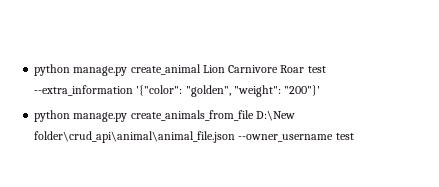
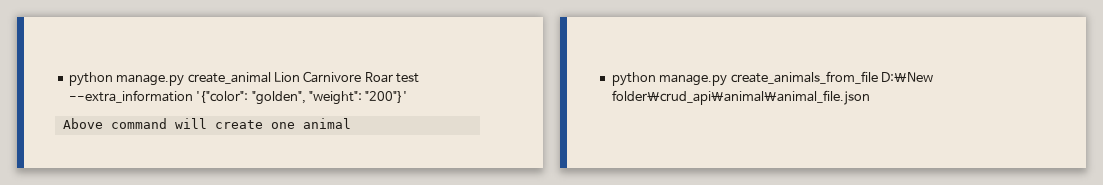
(321, 90) none -> [62,118,351,129] // Above command will create one animal
[238,133,354,142] --owner_username test -> (870, 97) none

